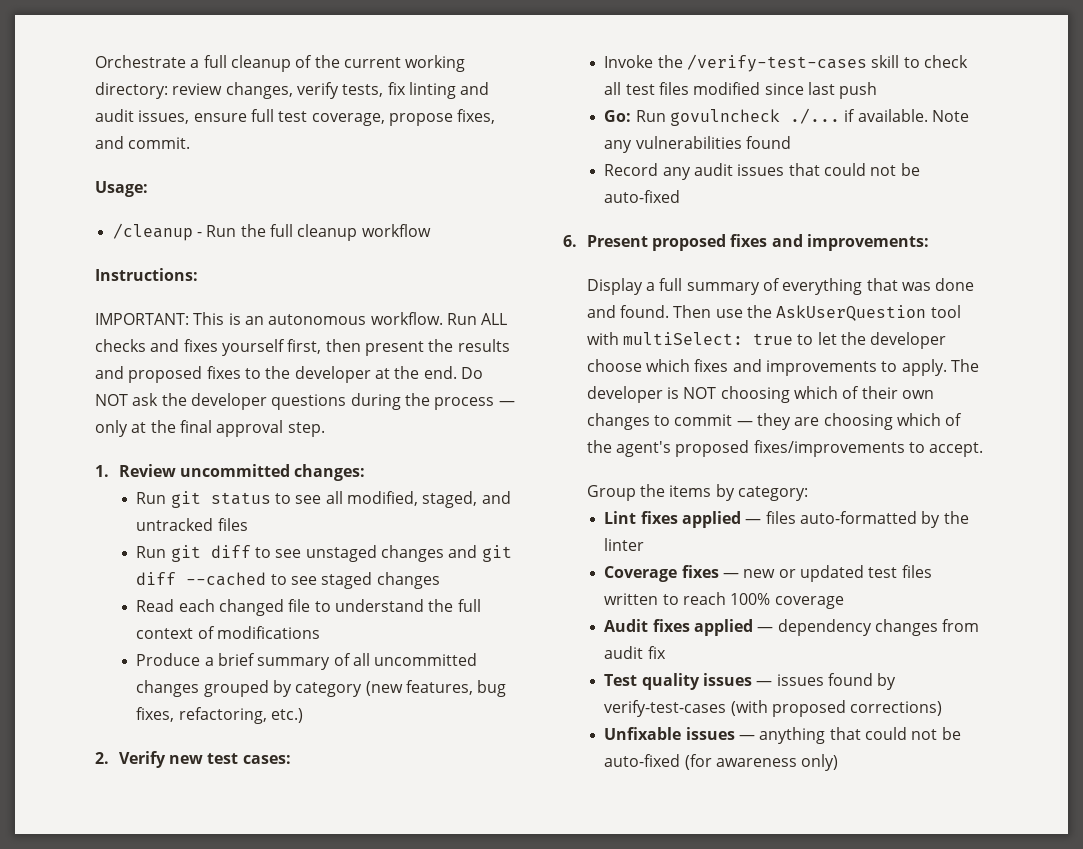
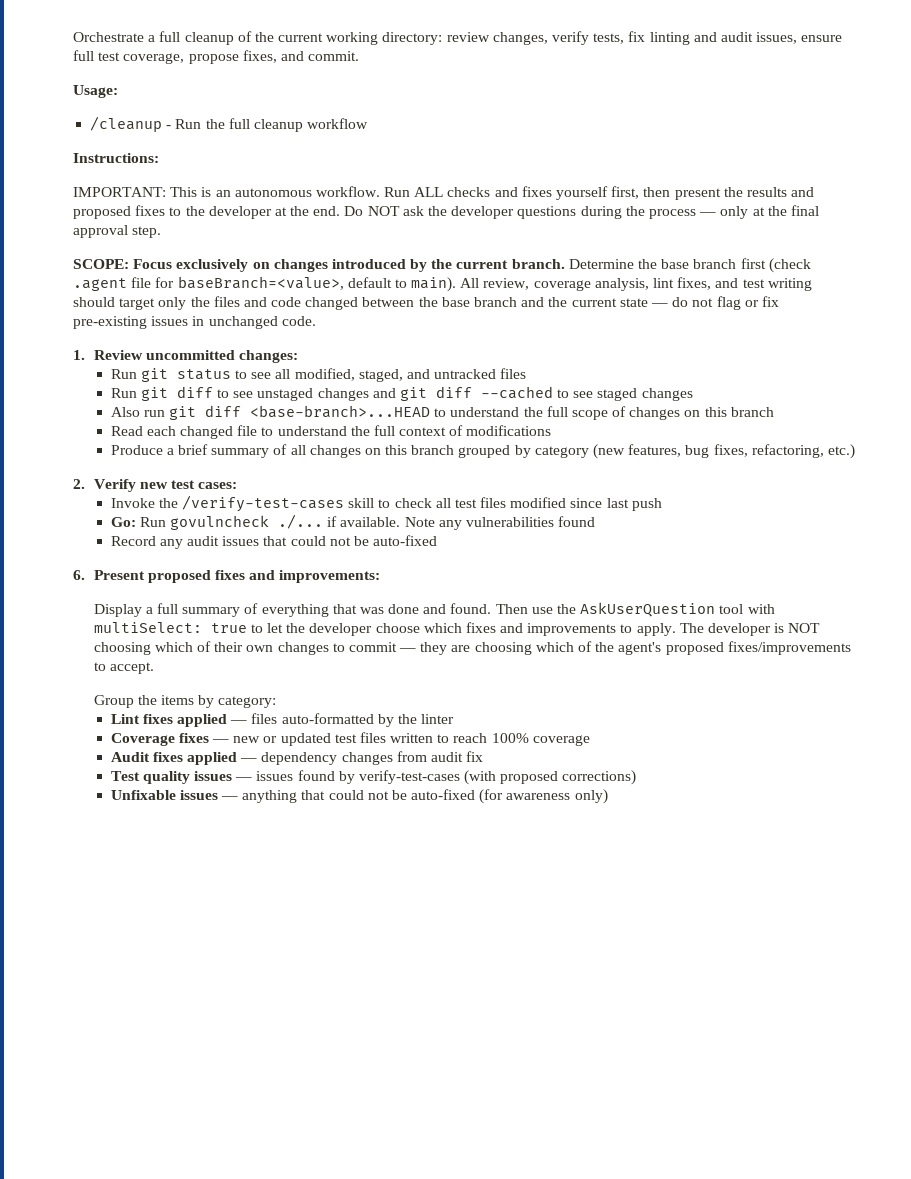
(325, 429) none -> [73,258,811,273] [73,276,812,292] [73,296,779,310] [73,316,316,329] // SCOPE: Focus exclusively on changes introduced by the current branch. Determine the base branch first (check .agent file for baseBranch=<value>, default to main). All review, coverage analysis, lint fixes, and test writing should target only the files and code changed between the base branch and the current state — do not flag or fix pre-existing issues in unchanged code.
(440, 580) none -> [110,405,774,420] // Also run git diff <base-branch>...HEAD to understand the full scope of changes on this branch
[374,653,478,666] [136,680,200,697] uncommitted changes -> [309,445,455,458] changes on this branch

